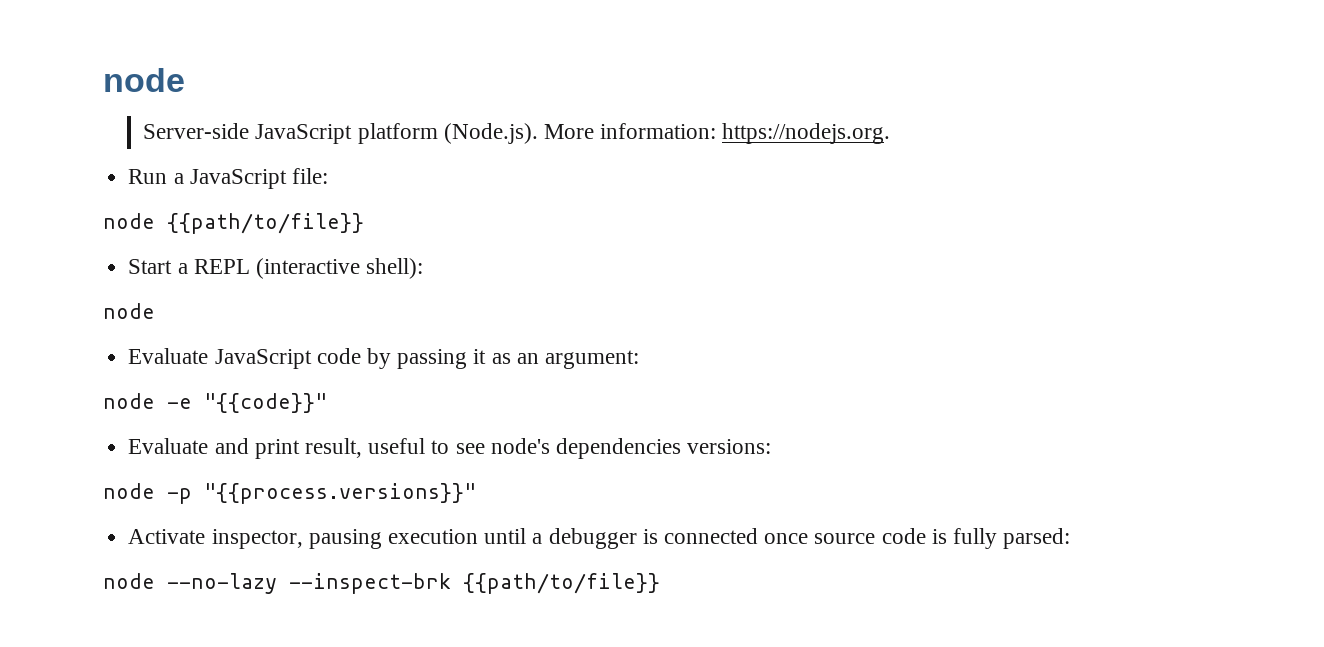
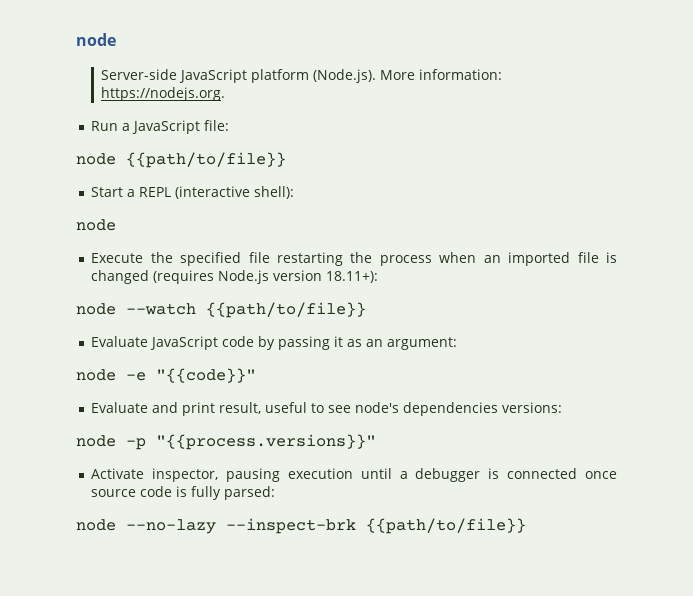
(155, 311) none -> [91,252,618,266] [91,270,379,284] [76,302,366,318] // Execute the specified file restarting the process when an imported file is changed (requires Node.js version 18.11+): // node --watch {{path/to/file}}

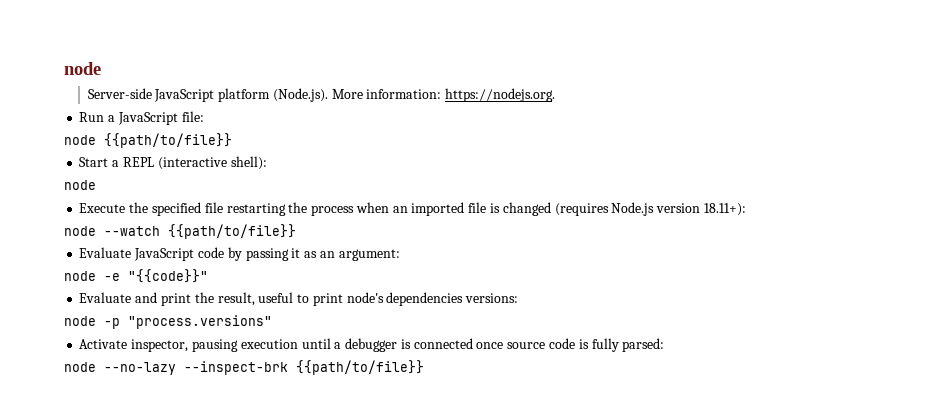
(216, 409) none -> [194,292,214,303] the
[328,405,352,413] see -> [312,293,343,306] print
[156,434,376,450] "{{process.versions}}" -> [128,315,272,329] "process.versions"

